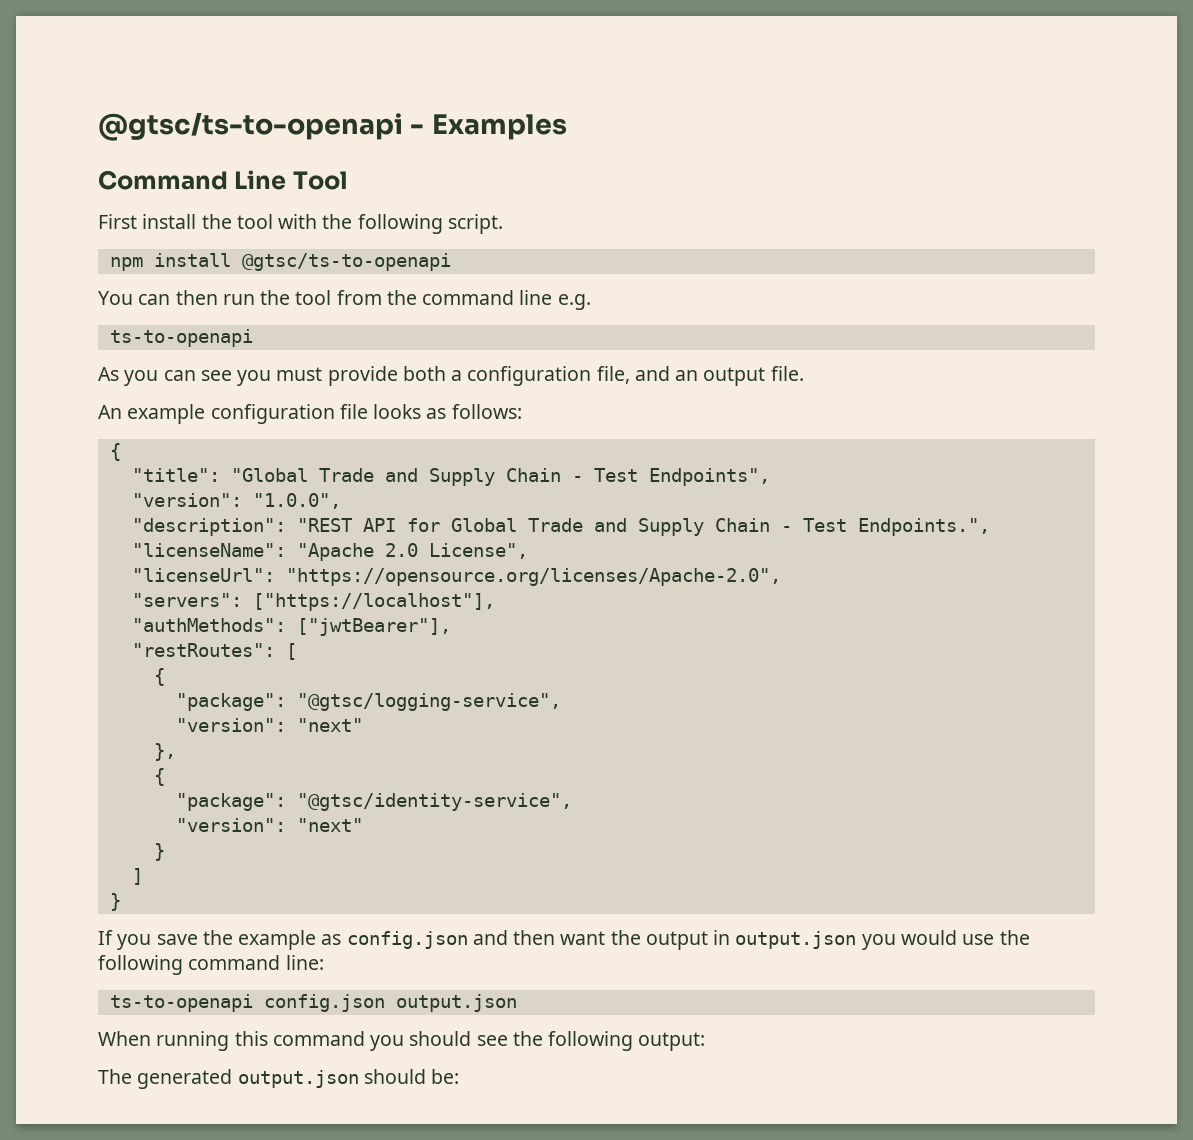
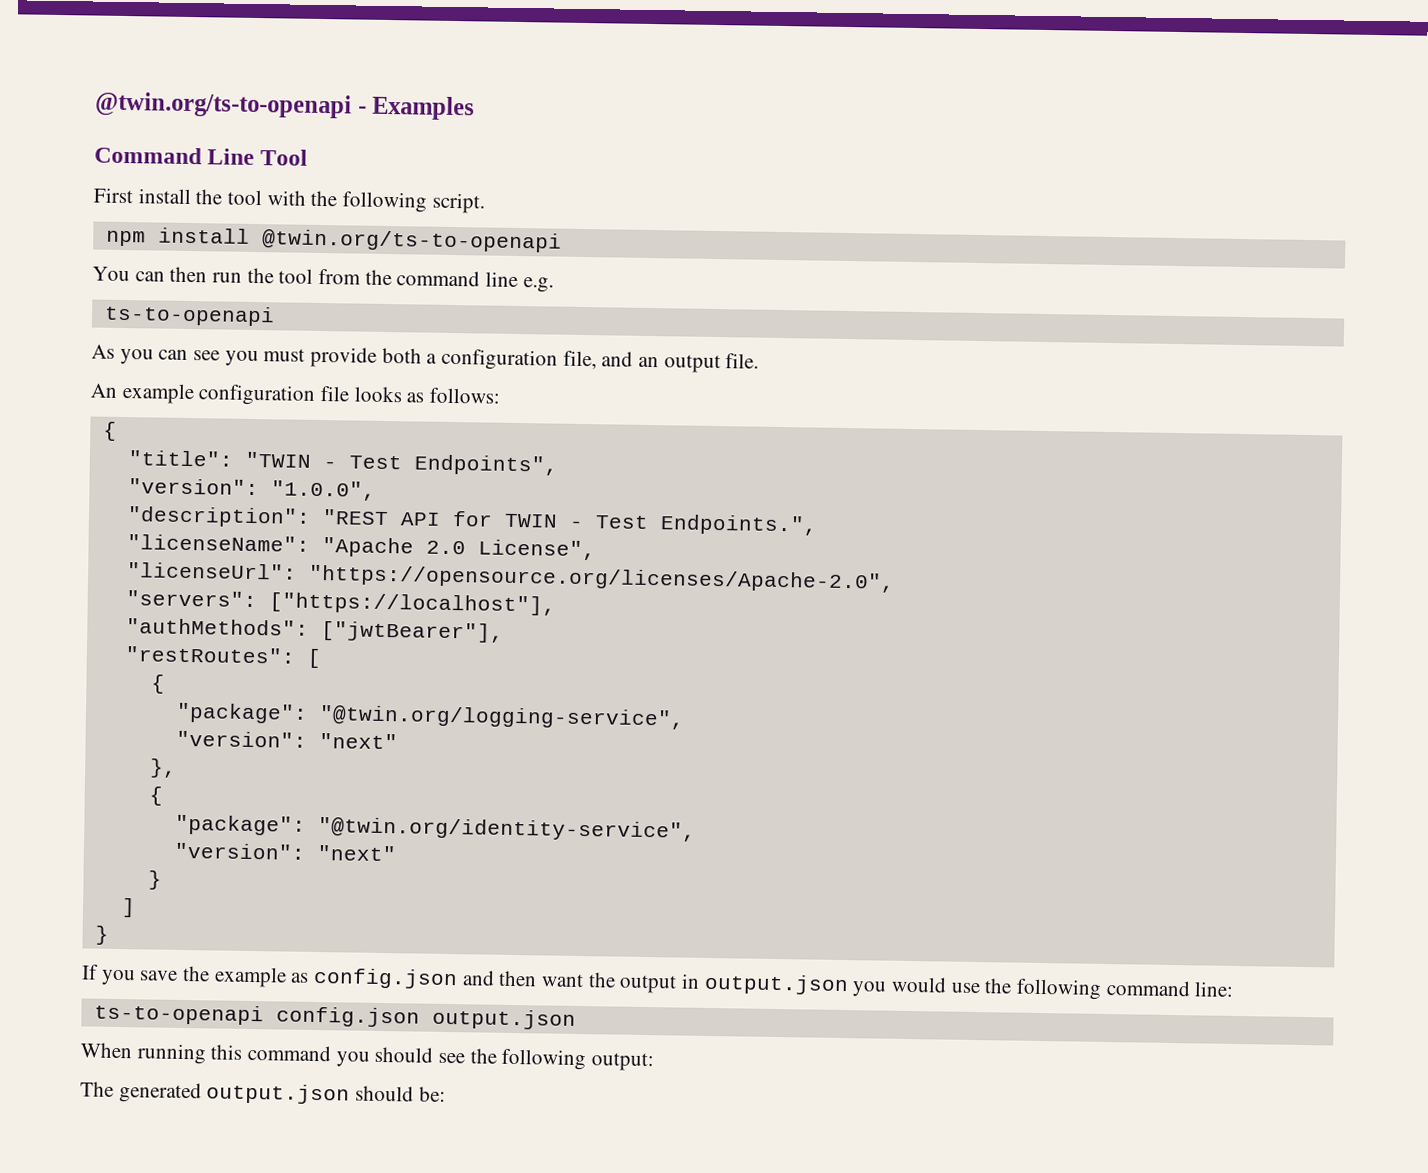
[98,112,403,141] @gtsc/ts-to-openapi -> [95,91,352,120] @twin.org/ts-to-openapi
[241,253,451,271] @gtsc/ts-to-openapi -> [261,229,562,253] @twin.org/ts-to-openapi
[230,468,561,486] "Global Trade and Supply Chain -> [244,451,311,468] "TWIN
[450,518,770,536] Global Trade and Supply Chain -> [503,513,558,528] TWIN
[296,693,561,711] "@gtsc/logging-service", -> [318,705,685,730] "@twin.org/logging-service",
[296,793,572,811] "@gtsc/identity-service", -> [317,817,696,842] "@twin.org/identity-service",

